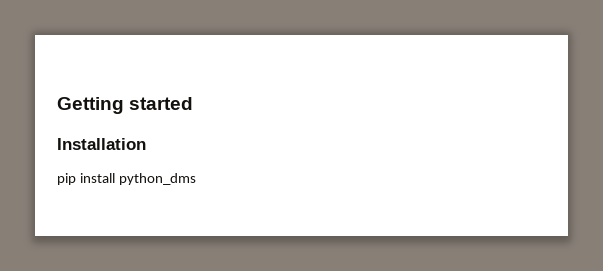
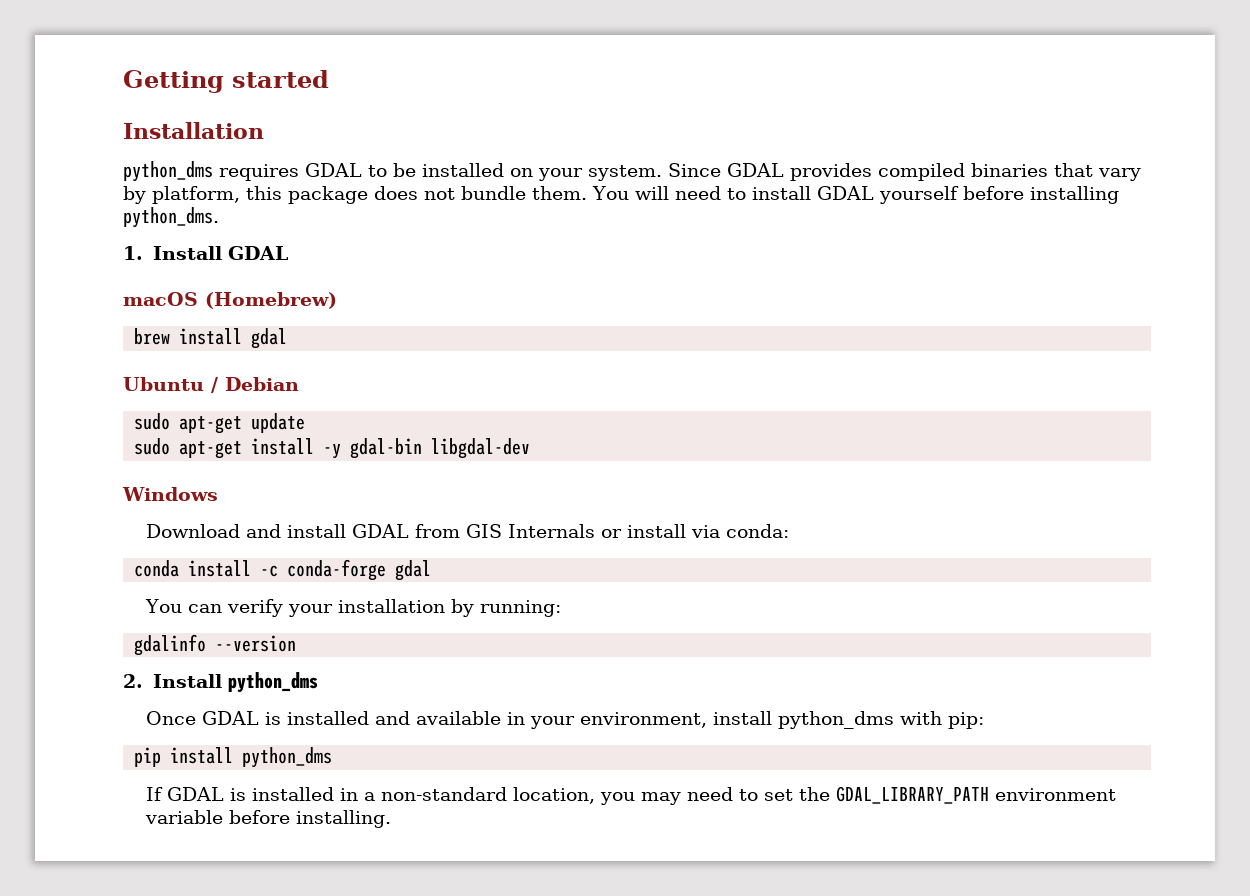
[57,173,196,185] pip install python_dms -> [123,161,1141,182] [123,186,1119,204] [123,207,219,228] [123,246,288,260] [123,292,337,309] [134,328,288,349] [123,377,299,393] [134,413,306,434] [134,438,531,459] [122,487,218,501] [146,524,790,538] [134,559,432,581] [145,599,562,617] [134,634,297,656] [123,672,318,693] [146,711,985,729] [134,747,333,768] [146,786,1117,805] [145,810,392,828] python_dms requires GDAL to be installed on your system. Since GDAL provides compiled binaries that vary by platform, this package does not bundle them. You will need to install GDAL yourself before installing python_dms. // 1. Install GDAL // macOS (Homebrew) // brew install gdal // Ubuntu / Debian // sudo apt-get update // sudo apt-get install -y gdal-bin libgdal-dev // Windows // Download and install GDAL from GIS Internals or install via conda: // conda install -c conda-forge gdal // You can verify your installation by running: // gdalinfo --version // 2. Install python_dms // Once GDAL is installed and available in your environment, install python_dms with pip: // pip install python_dms // If GDAL is installed in a non-standard location, you may need to set the GDAL_LIBRARY_PATH environment variable before installing.

